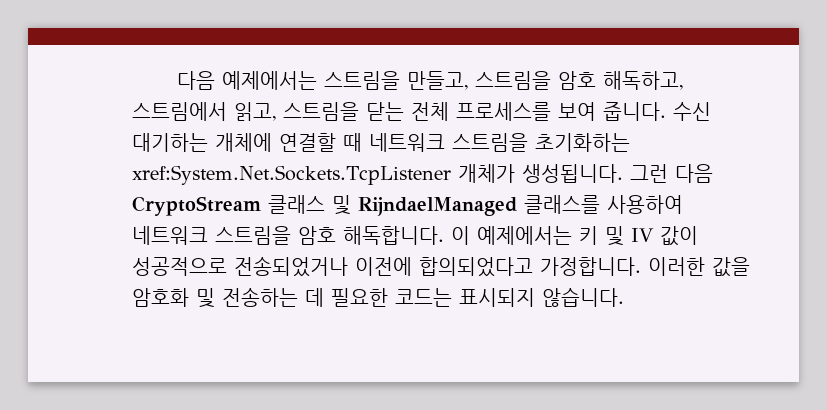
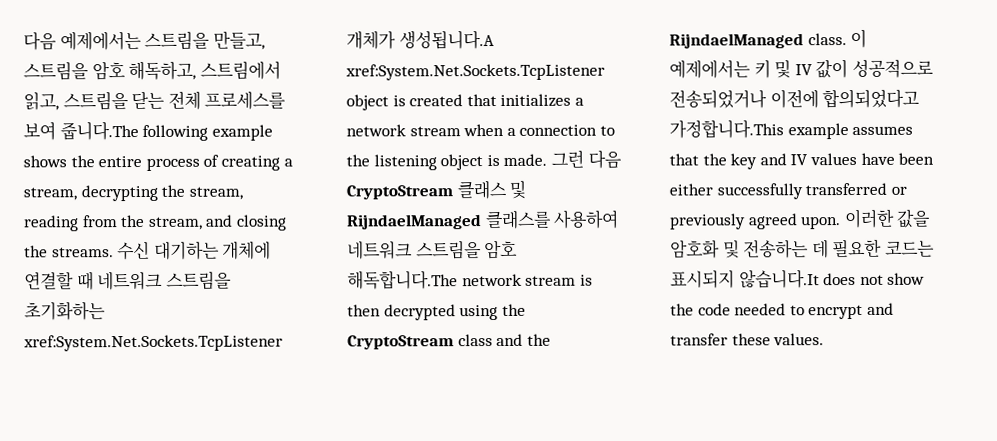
[603,102,666,121] 줍니다. -> [59,122,273,141] [23,154,293,171] [23,184,243,202] [23,214,287,232] [24,245,114,258] 줍니다.The following example shows the entire process of creating a stream, decrypting the stream, reading from the stream, and closing the streams.
[521,164,623,183] 생성됩니다. -> [398,30,495,50] [345,63,605,81] [346,93,584,111] [346,123,615,137] [346,153,548,171] 생성됩니다.A xref:System.Net.Sockets.TcpListener object is created that initializes a network stream when a connection to the listening object is made.
[343,226,444,245] 해독합니다. -> [347,270,593,290] [347,303,526,321] [347,333,551,350] [669,33,847,49] 해독합니다.The network stream is then decrypted using the CryptoStream class and the RijndaelManaged class.
[540,257,641,276] 가정합니다. -> [669,120,914,140] [669,152,935,170] [669,182,907,200] [669,213,842,230] 가정합니다.This example assumes that the key and IV values have been either successfully transferred or previously agreed upon.
[542,287,624,307] 않습니다. -> [738,269,926,289] [670,302,894,320] [670,333,825,346] 않습니다.It does not show the code needed to encrypt and transfer these values.

